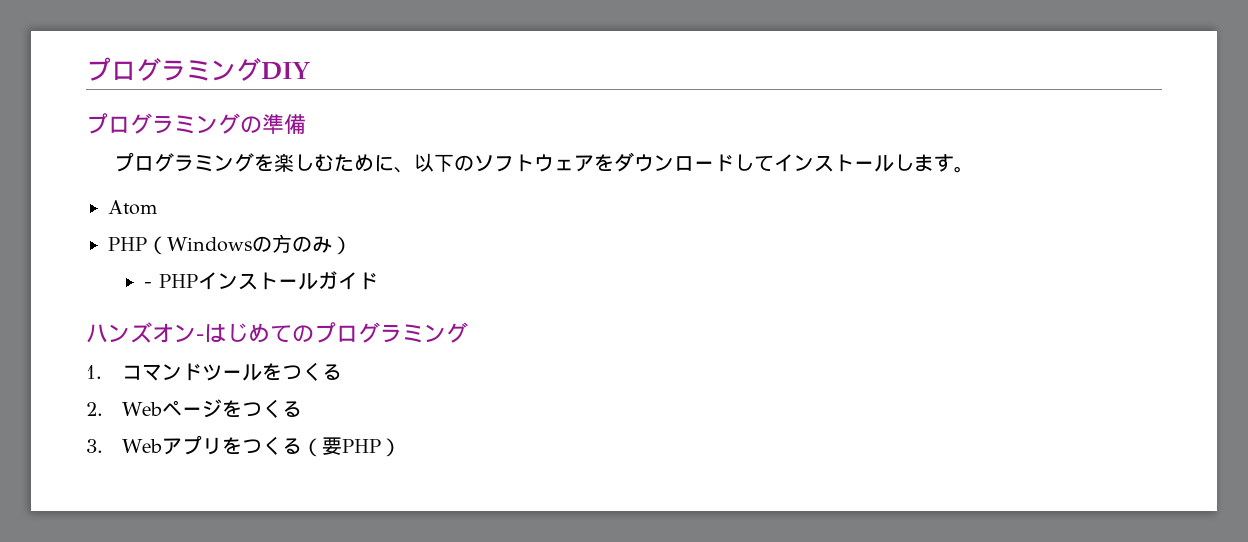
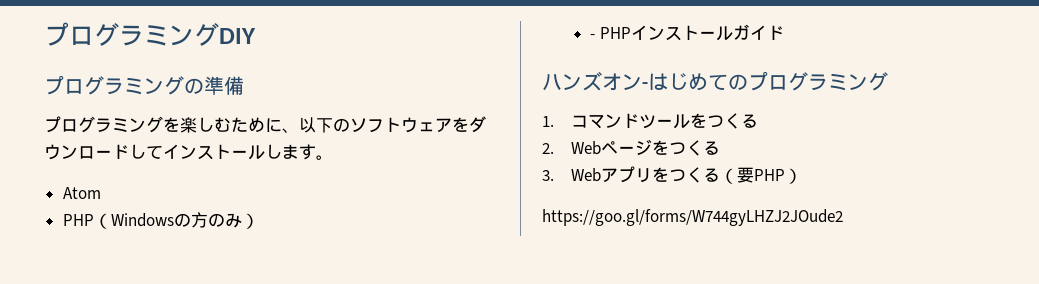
(401, 447) none -> [542,209,843,226] // https://goo.gl/forms/W744gyLHZJ2JOude2

